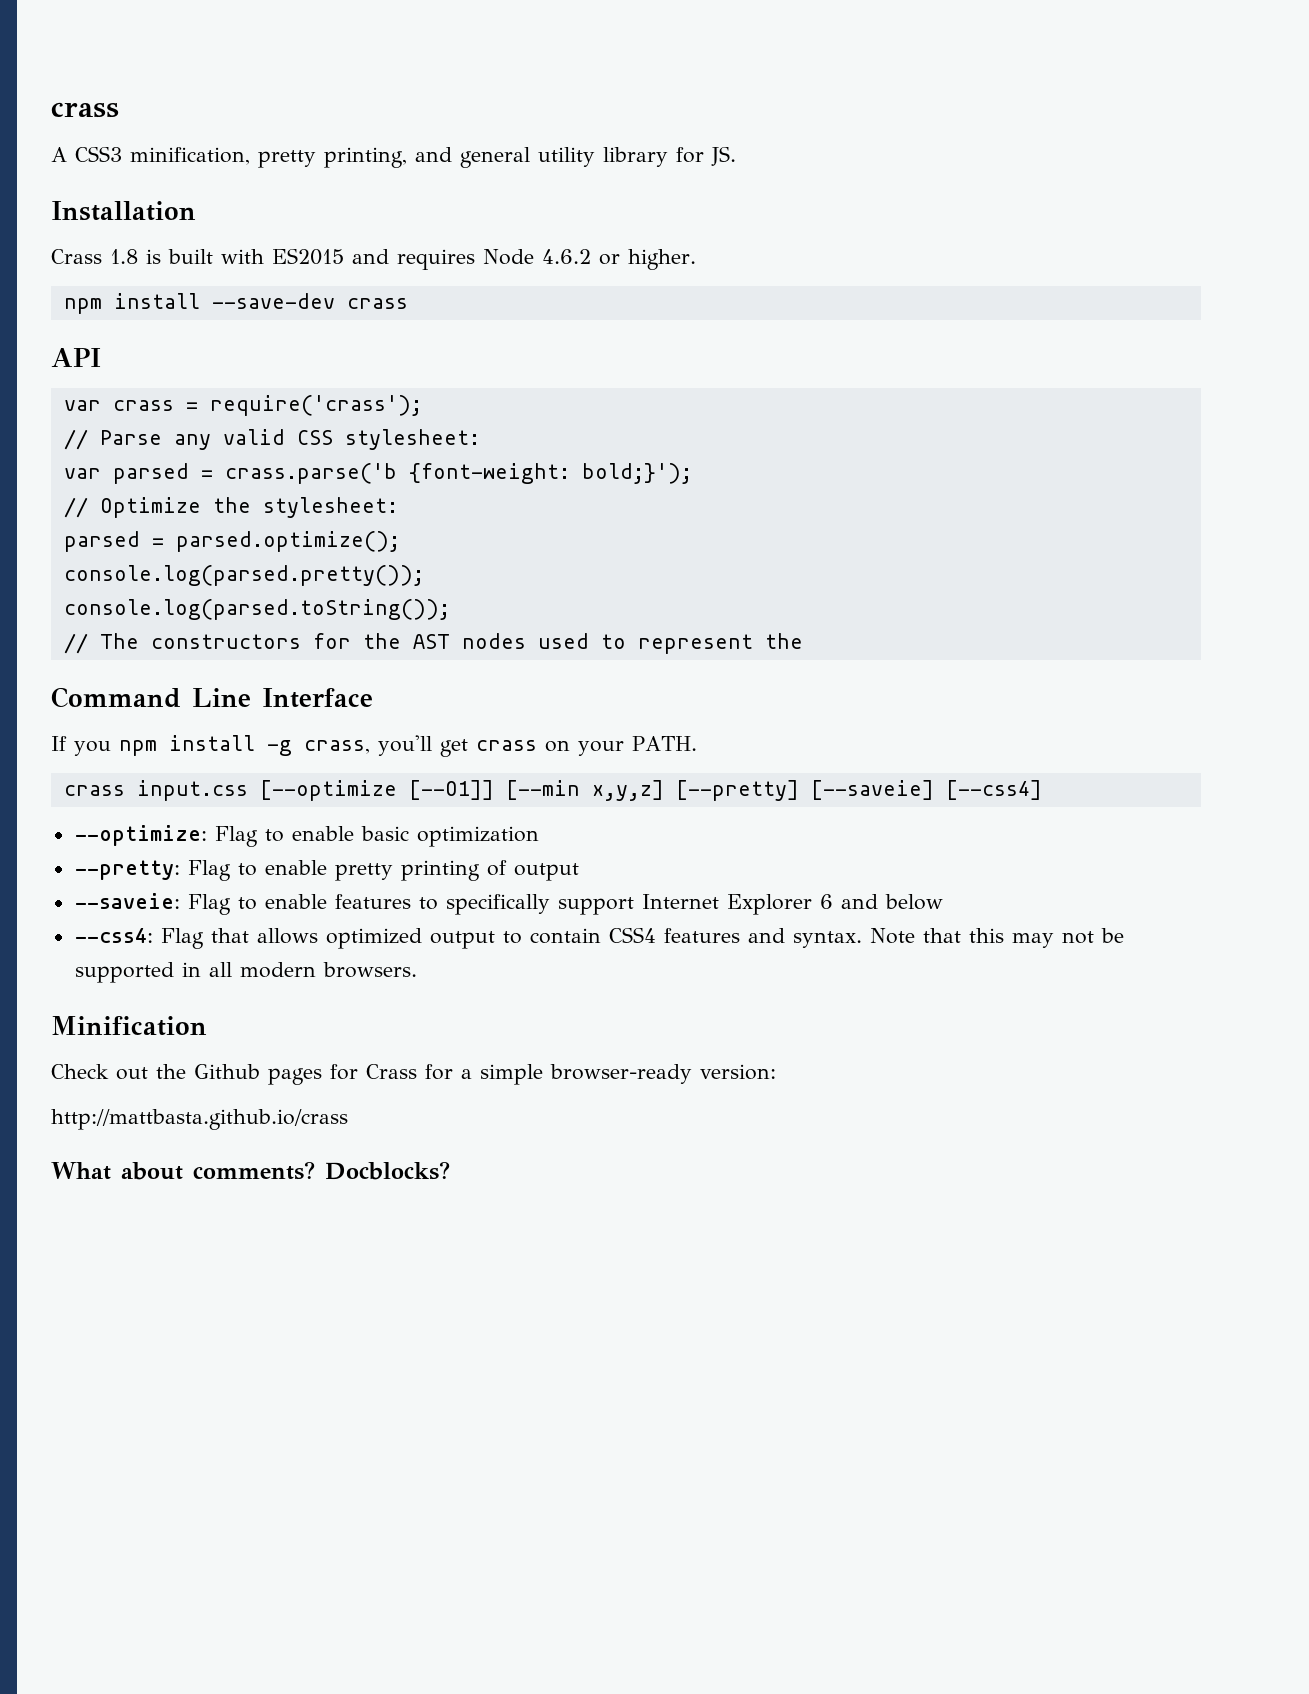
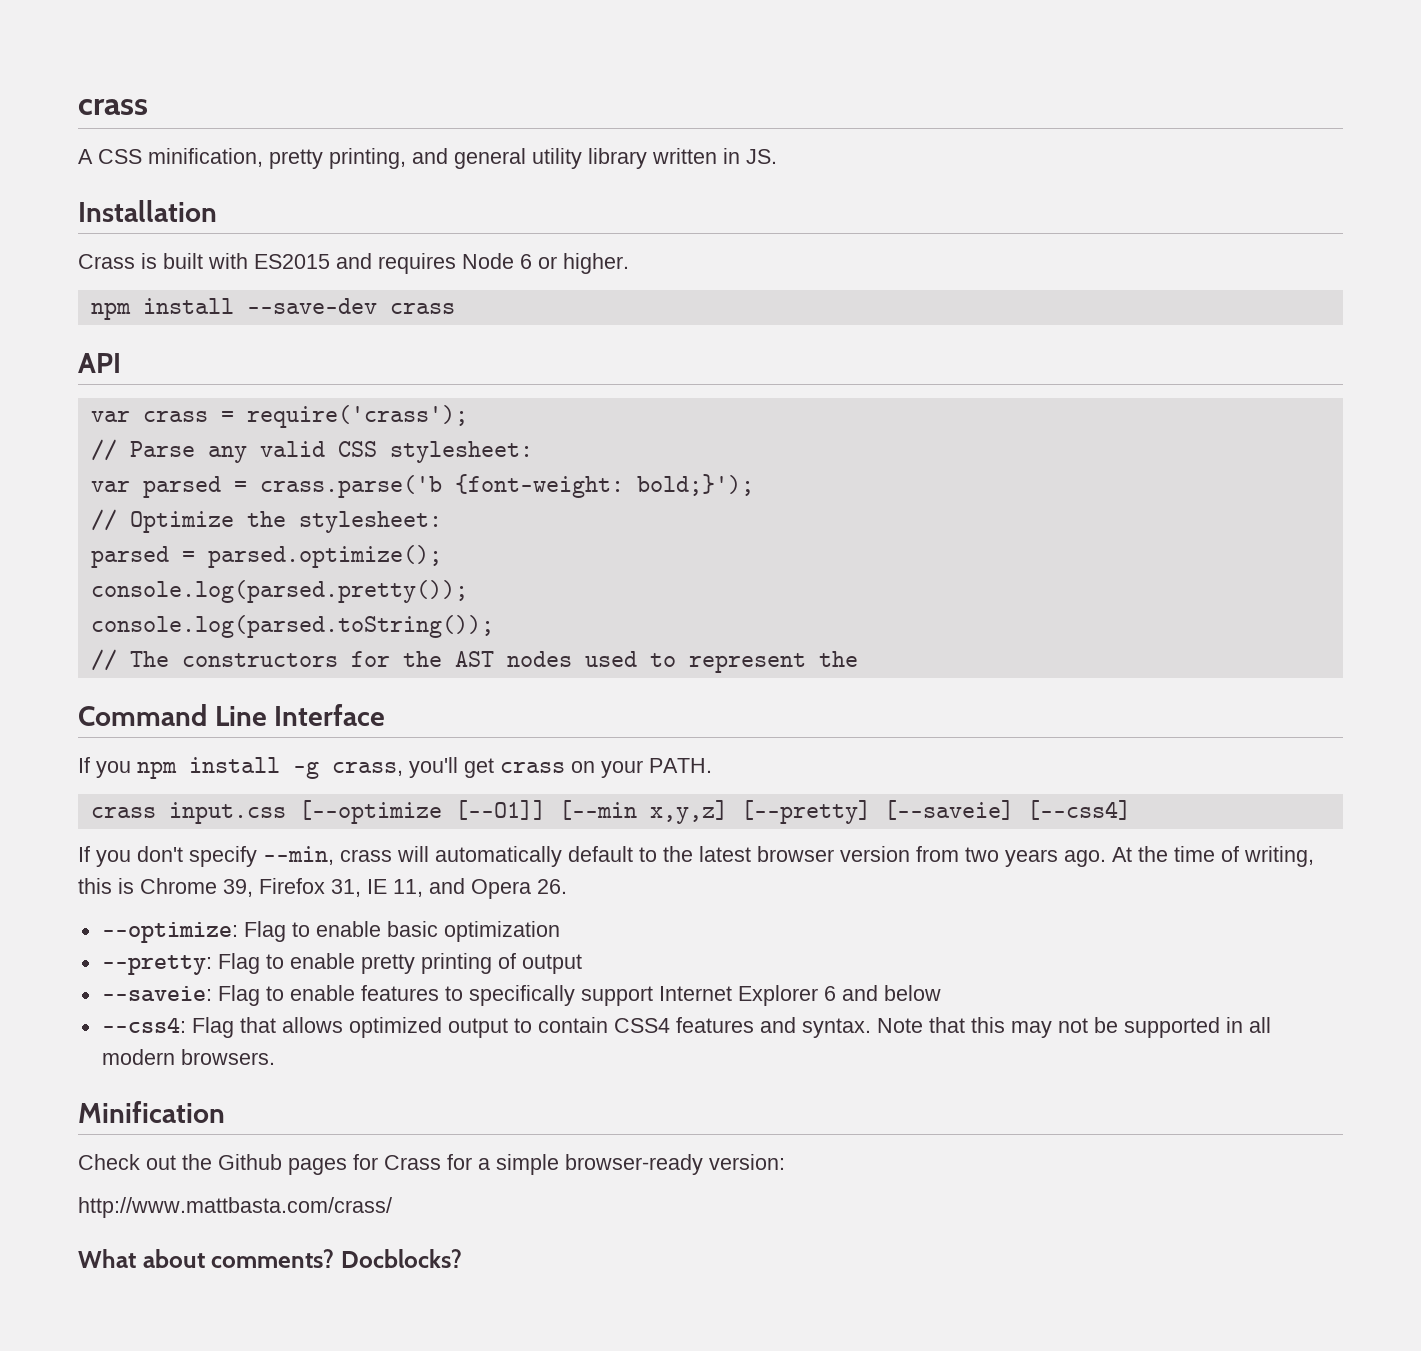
[75,146,122,162] CSS3 -> [98,149,142,164] CSS
[676,147,704,163] for -> [652,148,740,164] written in
[110,249,138,264] 1.8 -> (135, 261) none
[542,249,591,264] 4.6.2 -> [520,254,532,269] 6
(1042, 790) none -> [78,846,1314,867] [78,878,567,899] // If you don't specify --min, crass will automatically default to the latest browser version from two years ago. At the time of writing, this is Chrome 39, Firefox 31, IE 11, and Opera 26.
[51,1109,348,1130] http://mattbasta.github.io/crass -> [78,1197,392,1218] http://www.mattbasta.com/crass/

